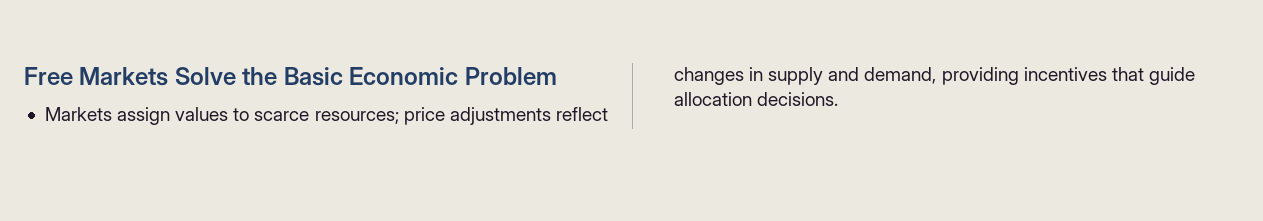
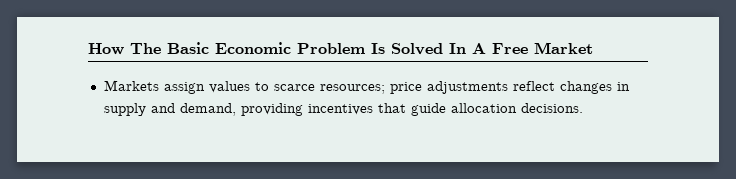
[24,67,278,86] Free Markets Solve the -> [88,43,161,55] How The
(557, 76) none -> [371,42,593,55] Is Solved In A Free Market

